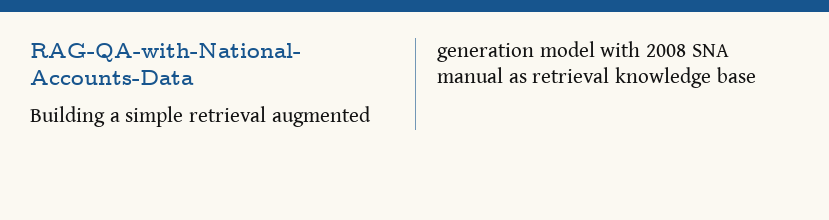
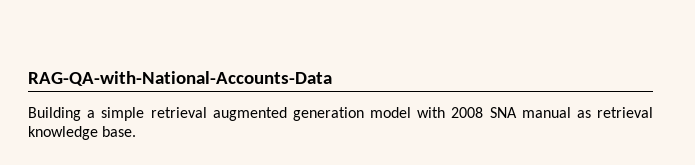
[716,67,756,83] base -> [102,126,137,137] base.

